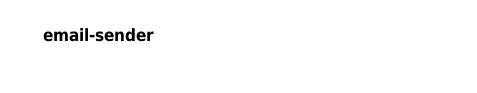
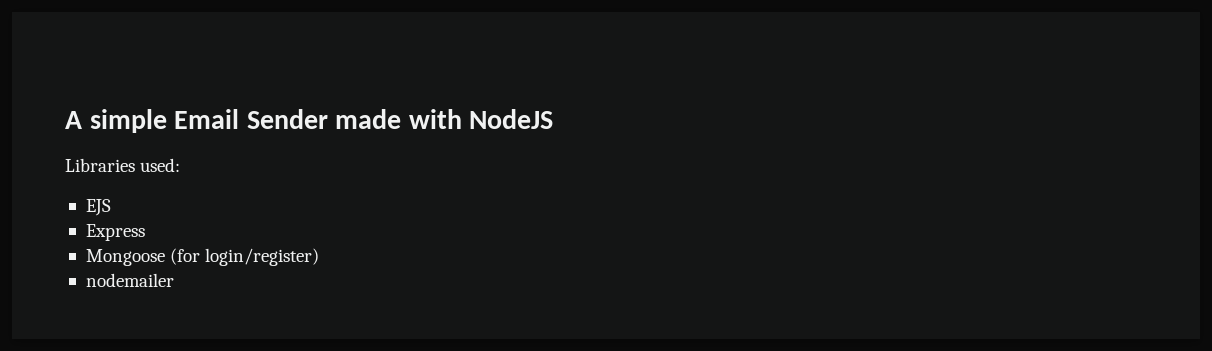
[43,28,154,42] email-sender -> [65,109,554,133] [65,158,181,172] [85,199,111,216] [85,224,145,241] [85,248,320,266] [85,273,174,287] A simple Email Sender made with NodeJS // Libraries used: // EJS // Express // Mongoose (for login/register) // nodemailer

